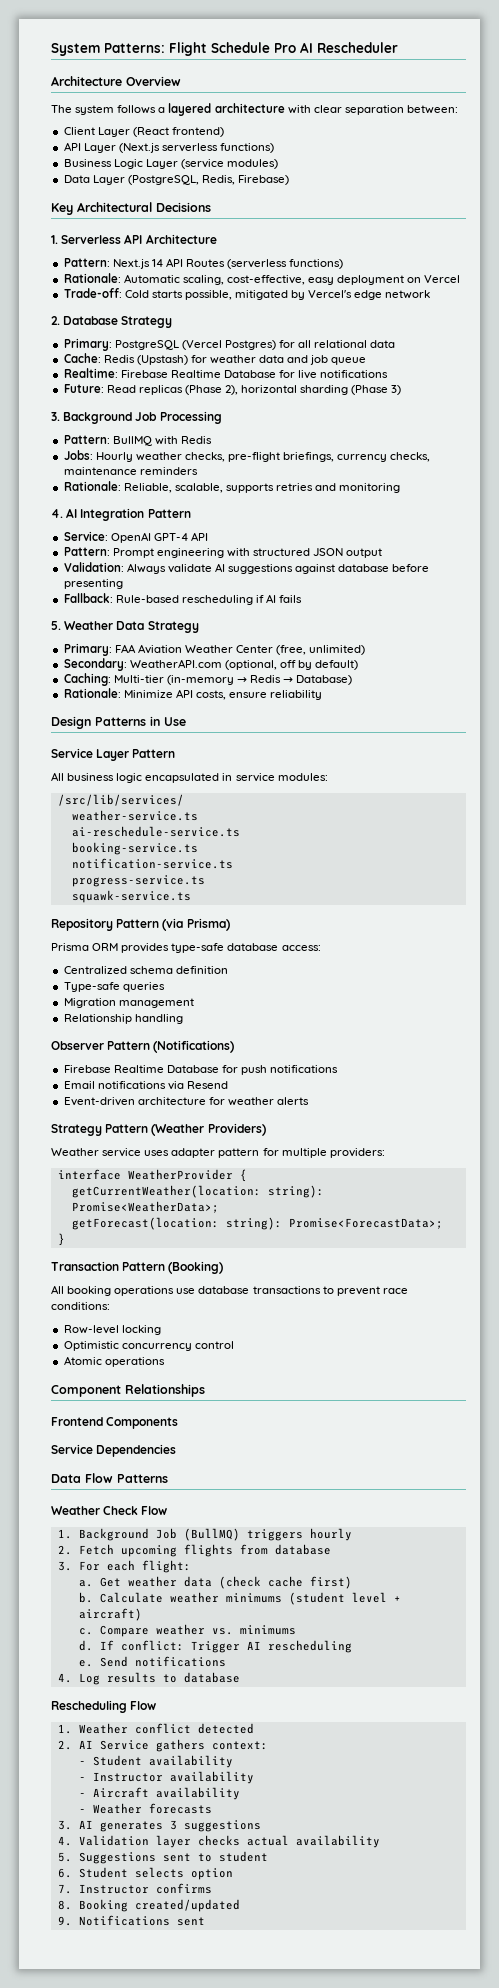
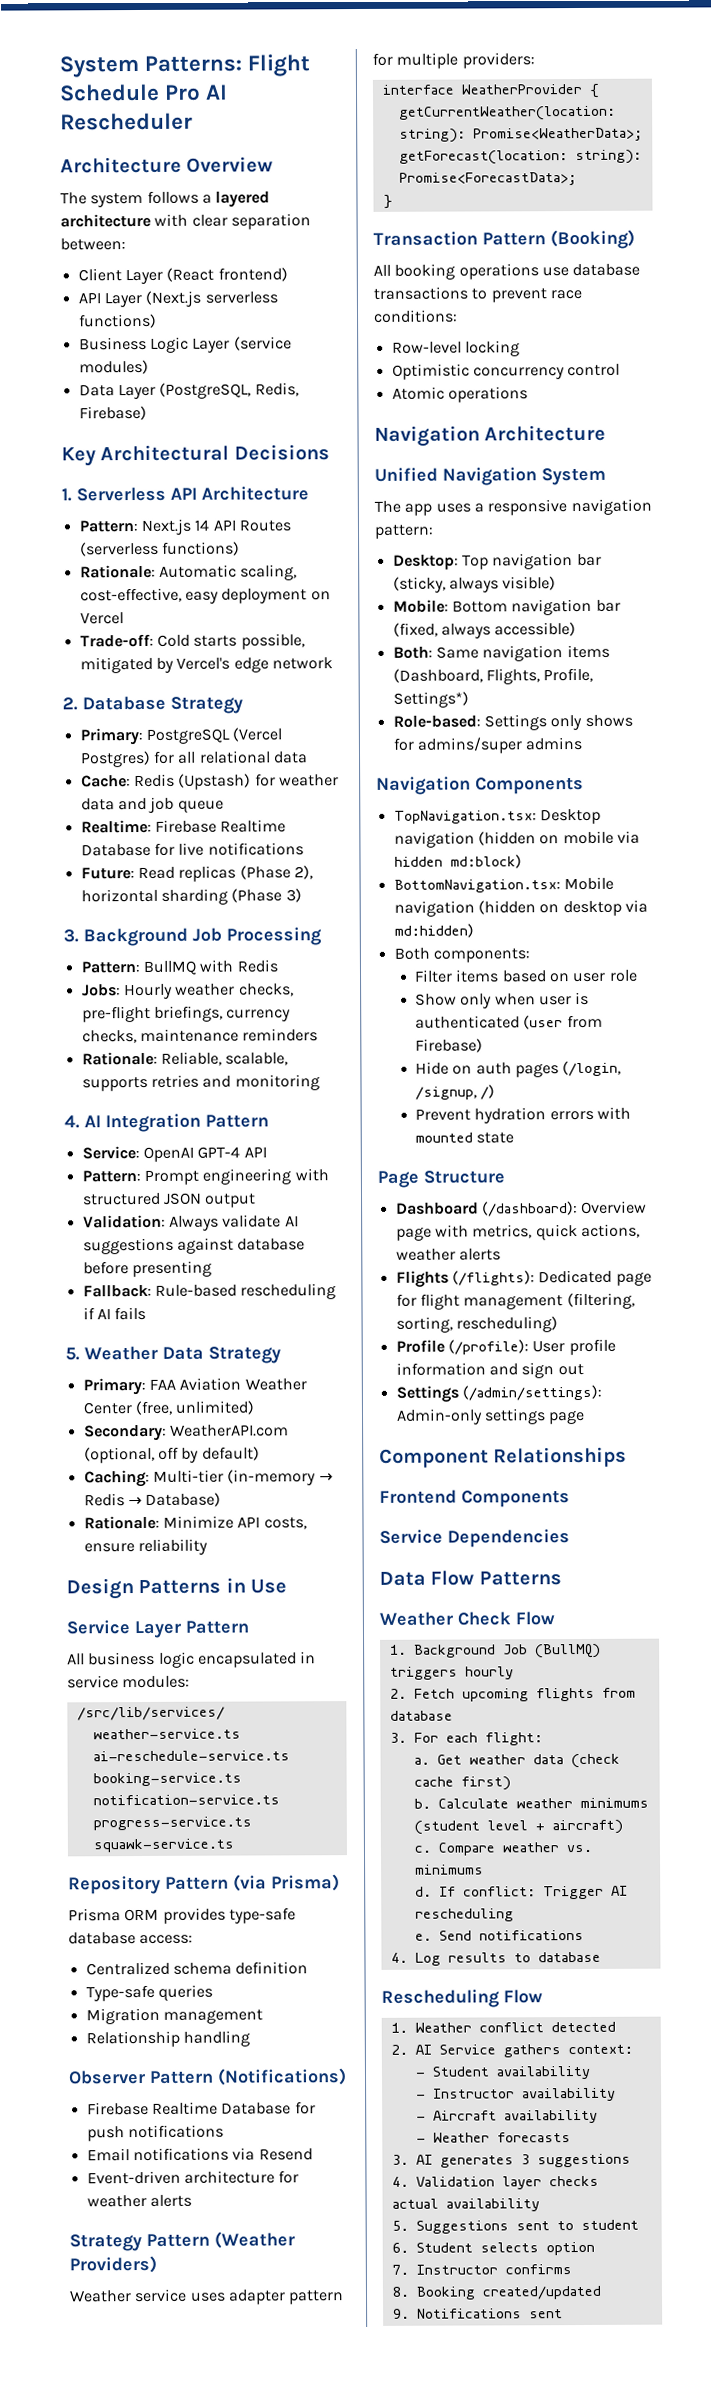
(165, 1362) none -> [374,424,607,447] [374,467,606,486] [374,498,652,516] [374,524,434,539] [392,553,602,570] [392,576,557,593] [392,598,621,616] [392,622,577,639] [392,644,610,662] [392,667,594,685] [392,691,469,708] [392,714,633,731] [392,736,583,754] [376,776,584,795] [393,808,601,825] [393,830,640,848] [393,854,522,869] [393,876,614,893] [393,899,648,917] [393,923,474,938] [393,947,530,963] [414,969,638,983] [415,991,590,1009] [415,1014,603,1030] [415,1038,484,1053] [415,1060,622,1078] [415,1084,496,1100] [415,1106,632,1124] [415,1132,515,1144] [377,1170,505,1188] [395,1200,648,1217] [395,1223,640,1241] [395,1248,501,1261] [395,1269,652,1288] [395,1292,635,1310] [395,1316,558,1333] [395,1338,616,1356] [395,1362,584,1379] [395,1384,602,1403] [395,1408,586,1425] // Navigation Architecture // Unified Navigation System // The app uses a responsive navigation pattern: // Desktop: Top navigation bar (sticky, always visible) // Mobile: Bottom navigation bar (fixed, always accessible) // Both: Same navigation items (Dashboard, Flights, Profile, Settings*) // Role-based: Settings only shows for admins/super admins // Navigation Components // TopNavigation.tsx: Desktop navigation (hidden on mobile via hidden md:block) // BottomNavigation.tsx: Mobile navigation (hidden on desktop via md:hidden) // Both components: // Filter items based on user role // Show only when user is authenticated (user from Firebase) // Hide on auth pages (/login, /signup, /) // Prevent hydration errors with mounted state // Page Structure // Dashboard (/dashboard): Overview page with metrics, quick actions, weather alerts // Flights (/flights): Dedicated page for flight management (filtering, sorting, rescheduling) // Profile (/profile): User profile information and sign out // Settings (/admin/settings): Admin-only settings page

